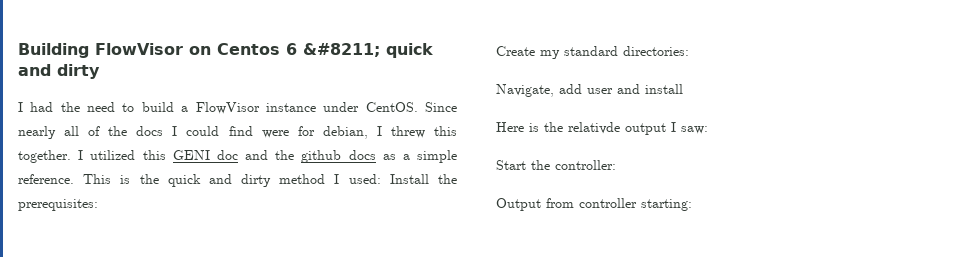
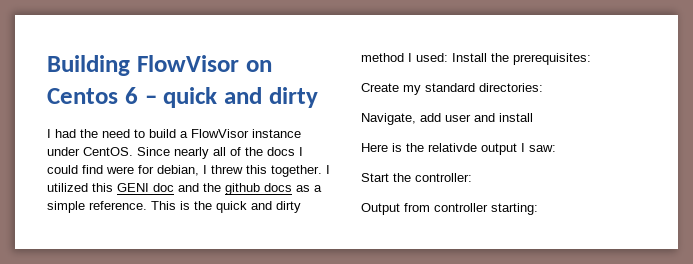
[303,43,380,57] &#8211; -> [144,95,157,104] –

